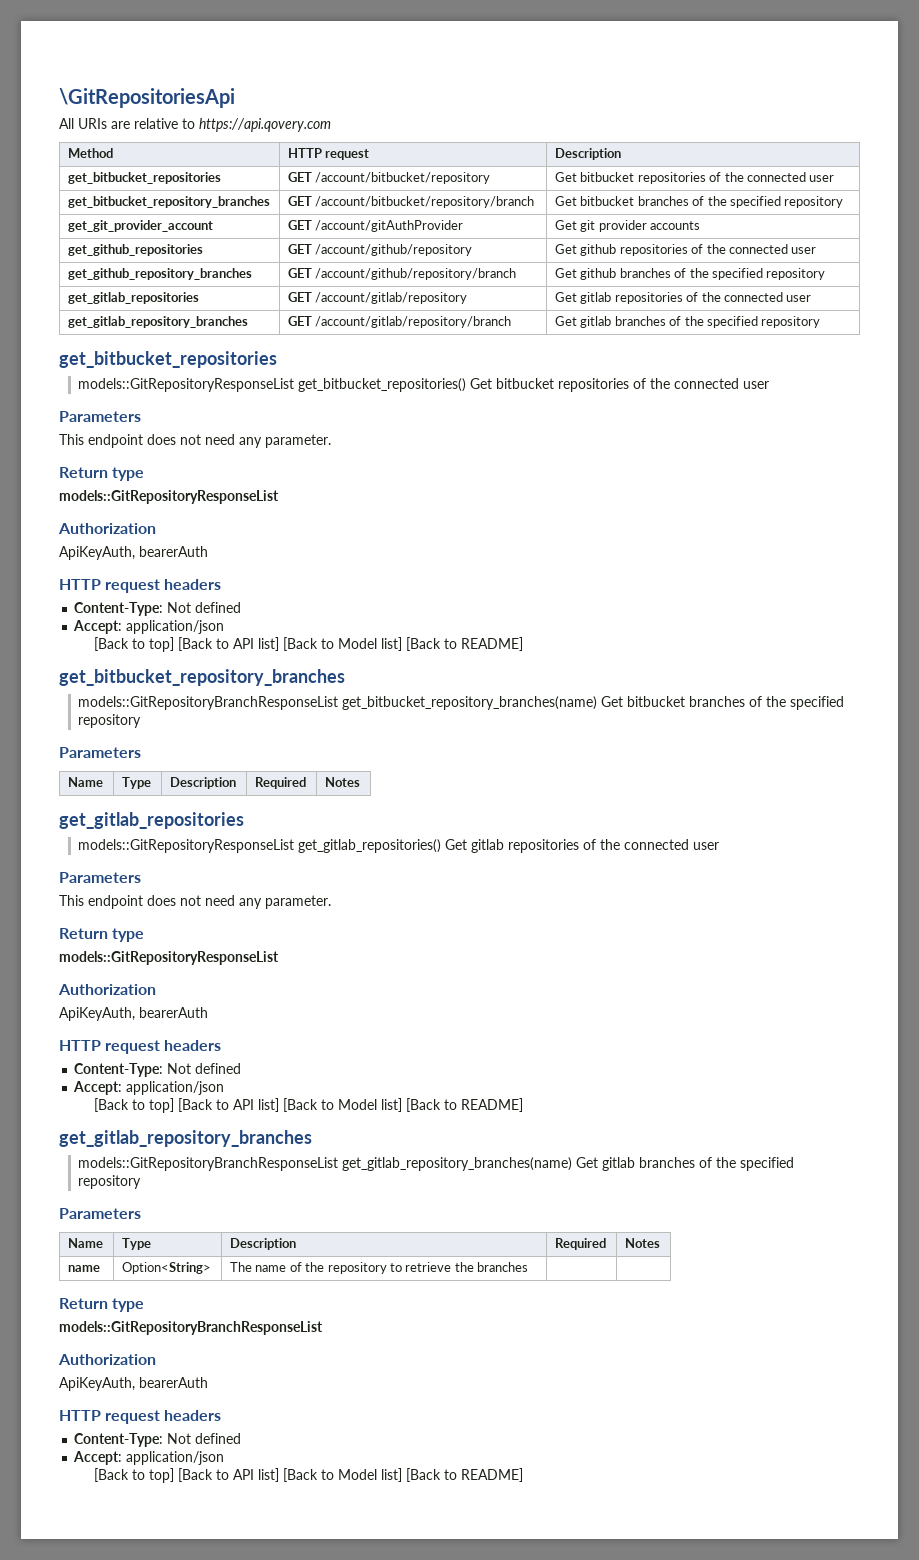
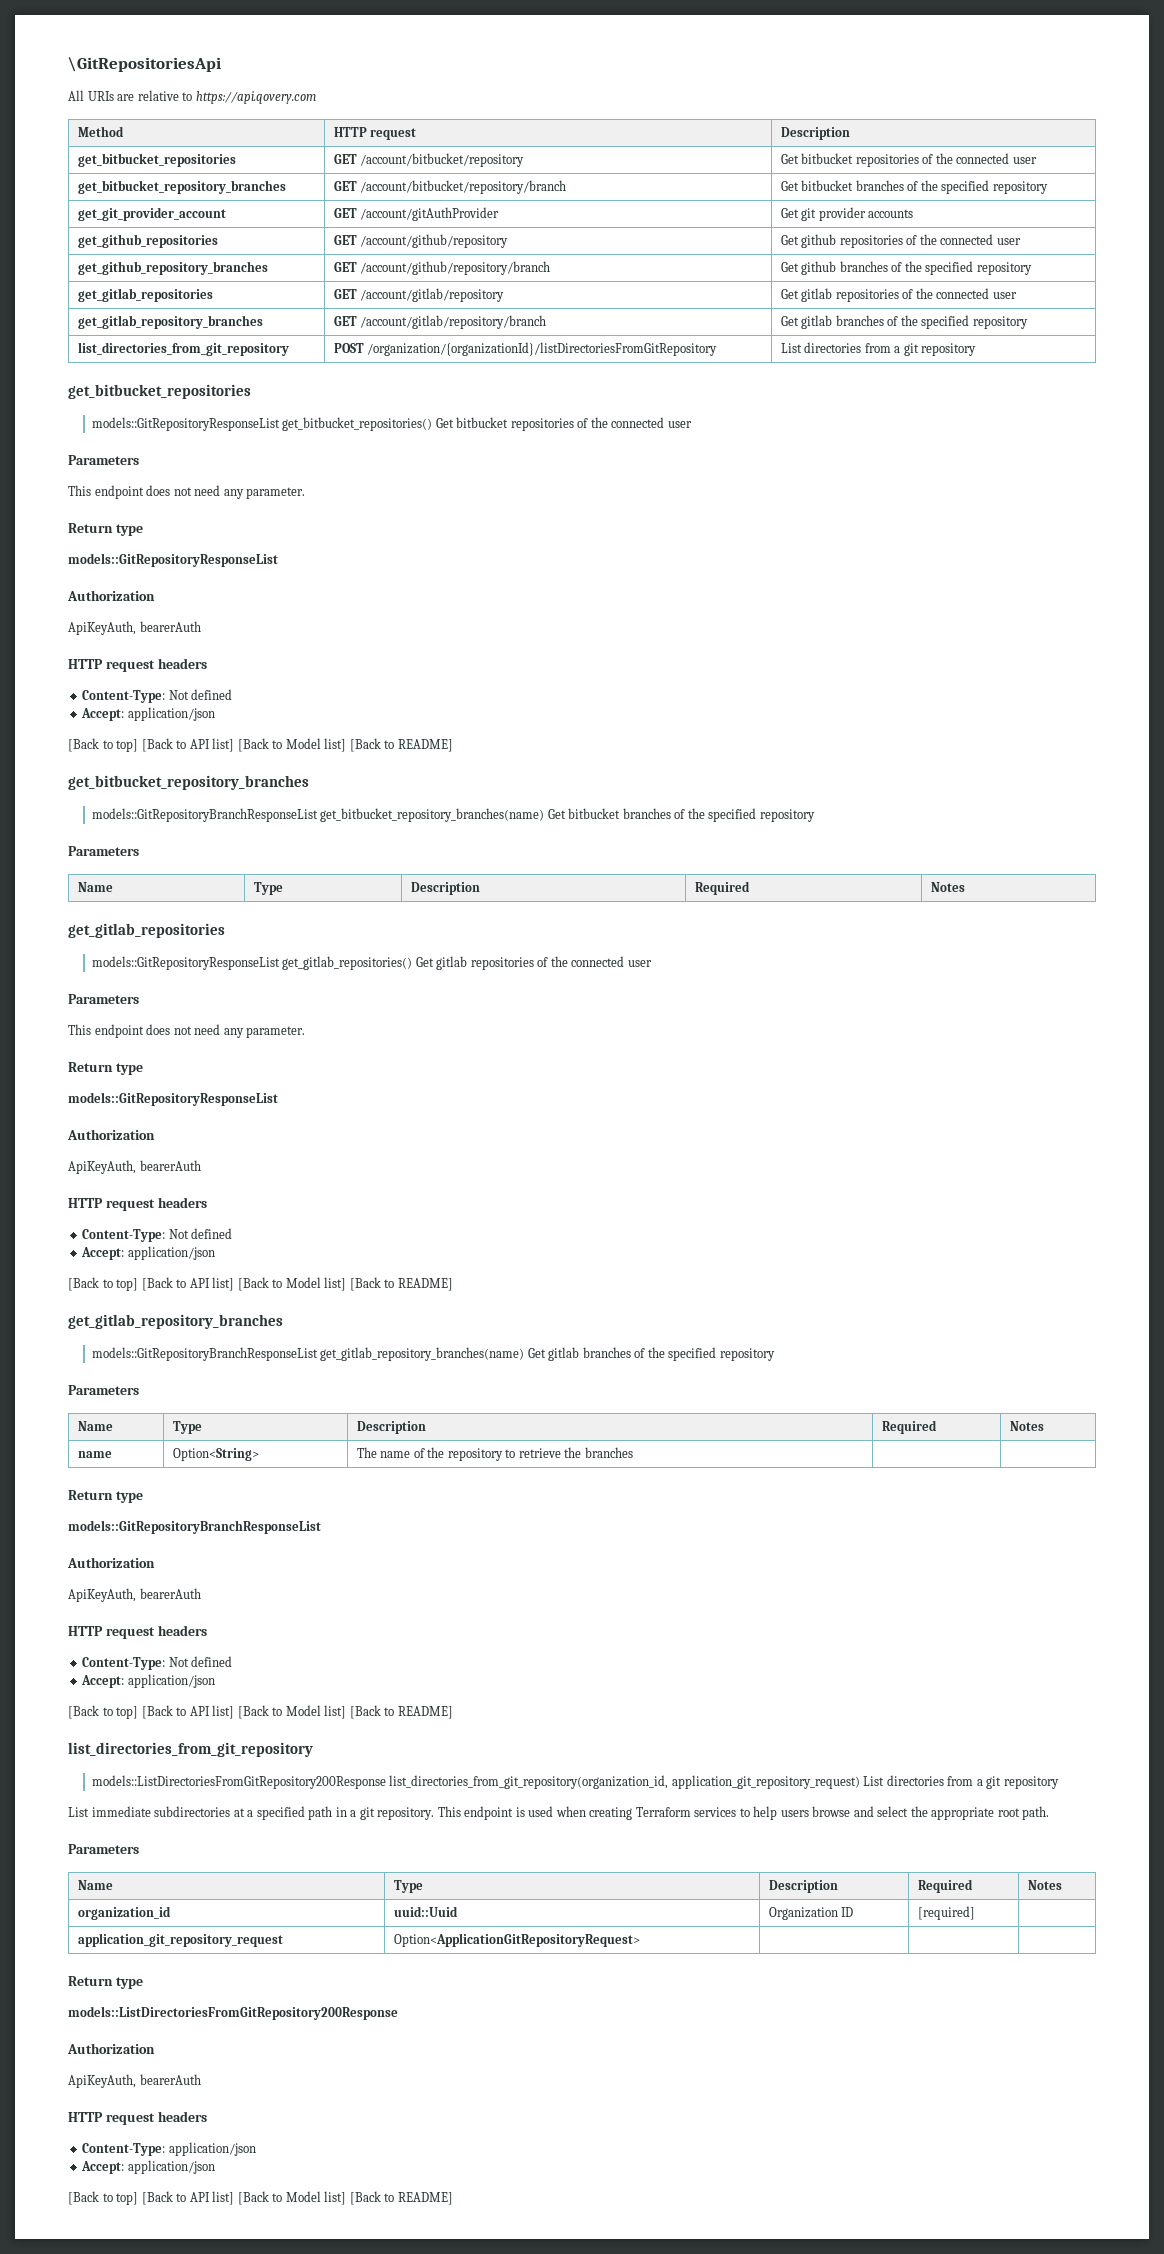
(821, 322) none -> [77,342,289,356] [333,342,718,356] [780,342,977,356] // list_directories_from_git_repository | POST /organization/{organizationId}/listDirectoriesFromGitRepository | List directories from a git repository
(524, 1475) none -> [68,1742,313,1757] [91,1775,1059,1789] [68,1806,1050,1820] [68,1844,139,1854] [77,1880,113,1890] [393,1880,423,1893] [768,1880,838,1893] [917,1879,973,1893] [1027,1880,1062,1890] [77,1906,171,1920] [393,1906,458,1917] [768,1907,854,1920] [917,1906,975,1920] [77,1933,283,1947] [393,1933,640,1947] [68,1976,143,1989] [68,2006,398,2020] [67,2043,155,2054] [68,2074,201,2088] [68,2111,207,2125] [82,2142,256,2156] [81,2160,215,2174] [68,2191,453,2205] // list_directories_from_git_repository // models::ListDirectoriesFromGitRepository200Response list_directories_from_git_repository(organization_id, application_git_repository_request) List directories from a git repository // List immediate subdirectories at a specified path in a git repository. This endpoint is used when creating Terraform services to help users browse and select the appropriate root path. // Parameters // Name | Type | Description | Required | Notes // organization_id | uuid::Uuid | Organization ID | [required] | // application_git_repository_request | Option<ApplicationGitRepositoryRequest> | | | // Return type // models::ListDirectoriesFromGitRepository200Response // Authorization // ApiKeyAuth, bearerAuth // HTTP request headers // Content-Type: application/json // Accept: application/json // [Back to top] [Back to API list] [Back to Model list] [Back to README]

